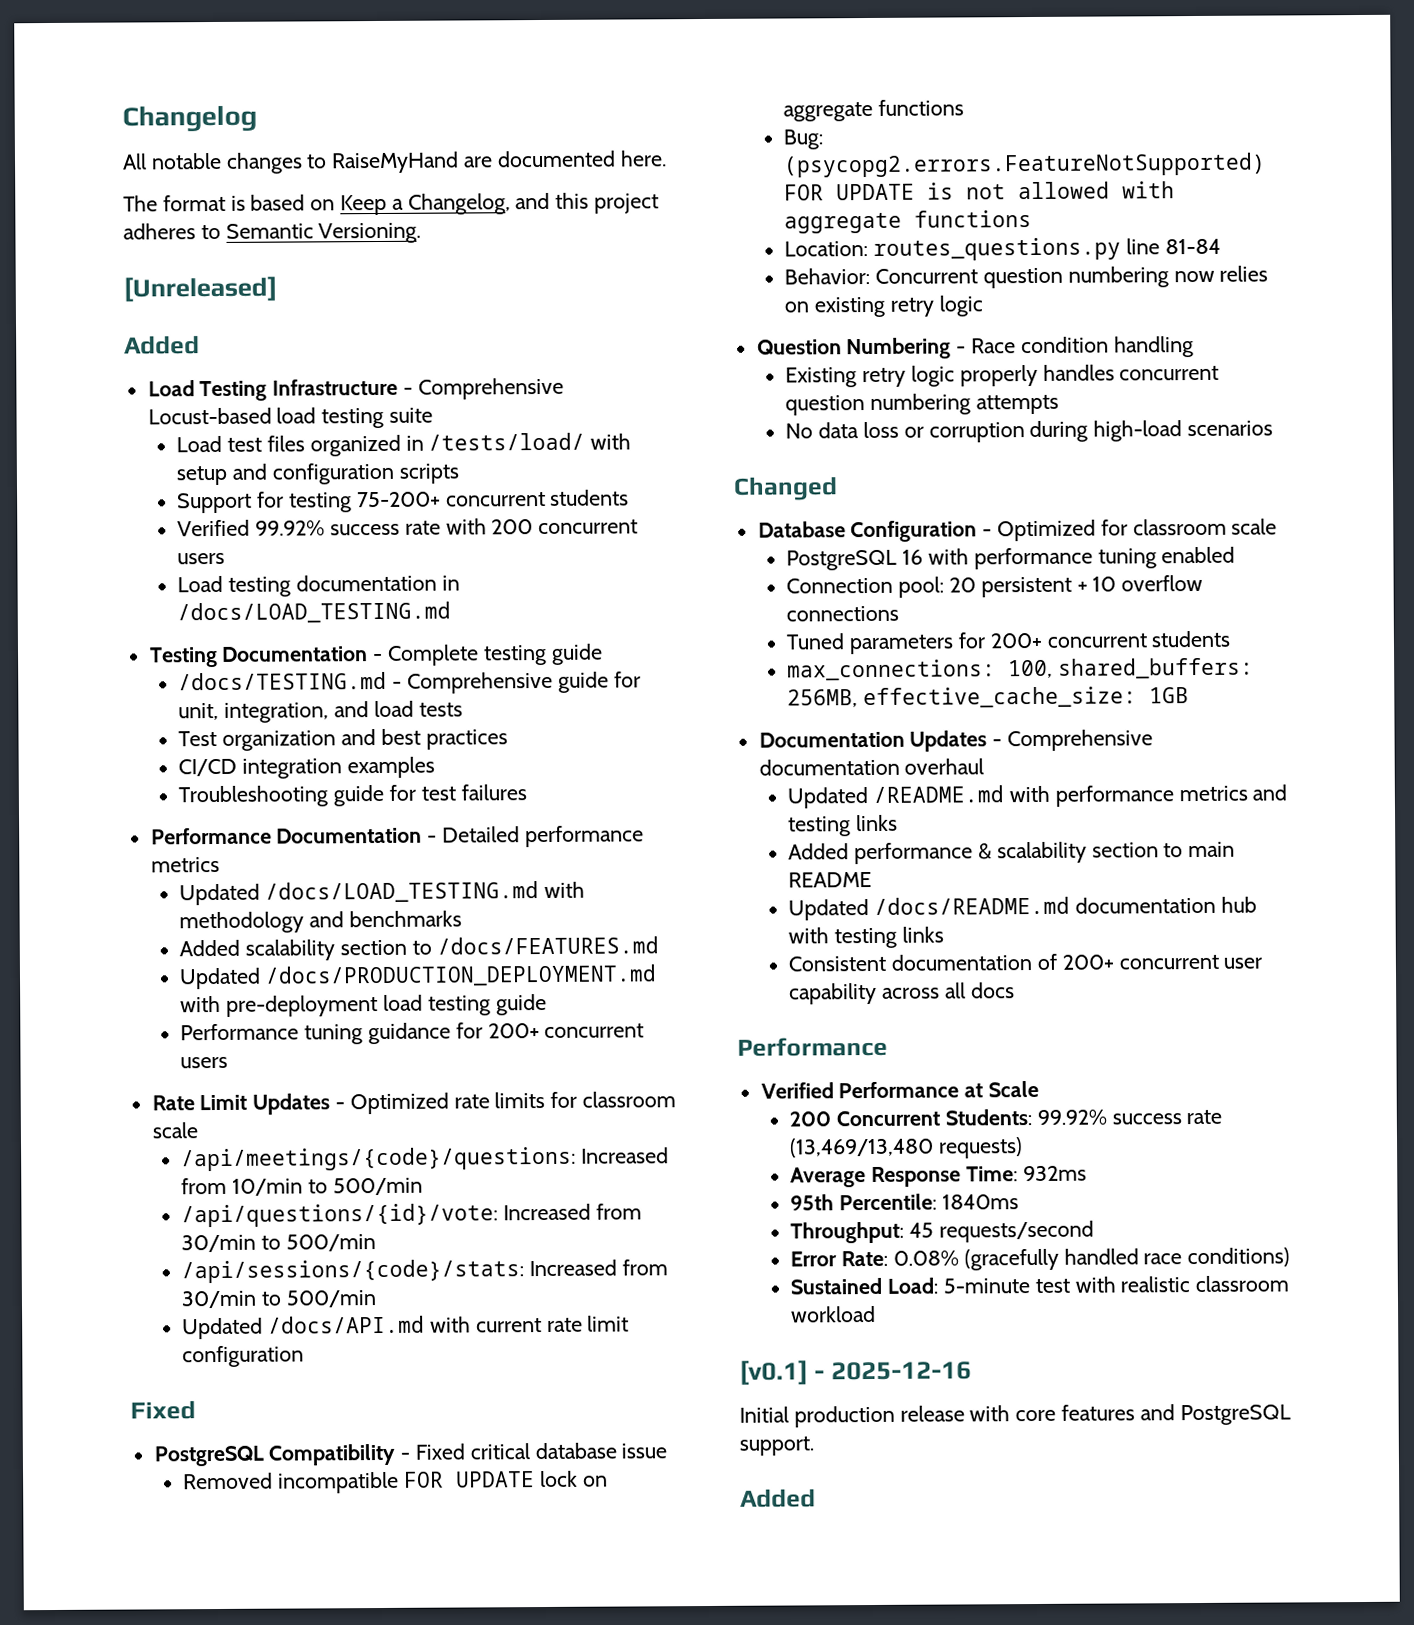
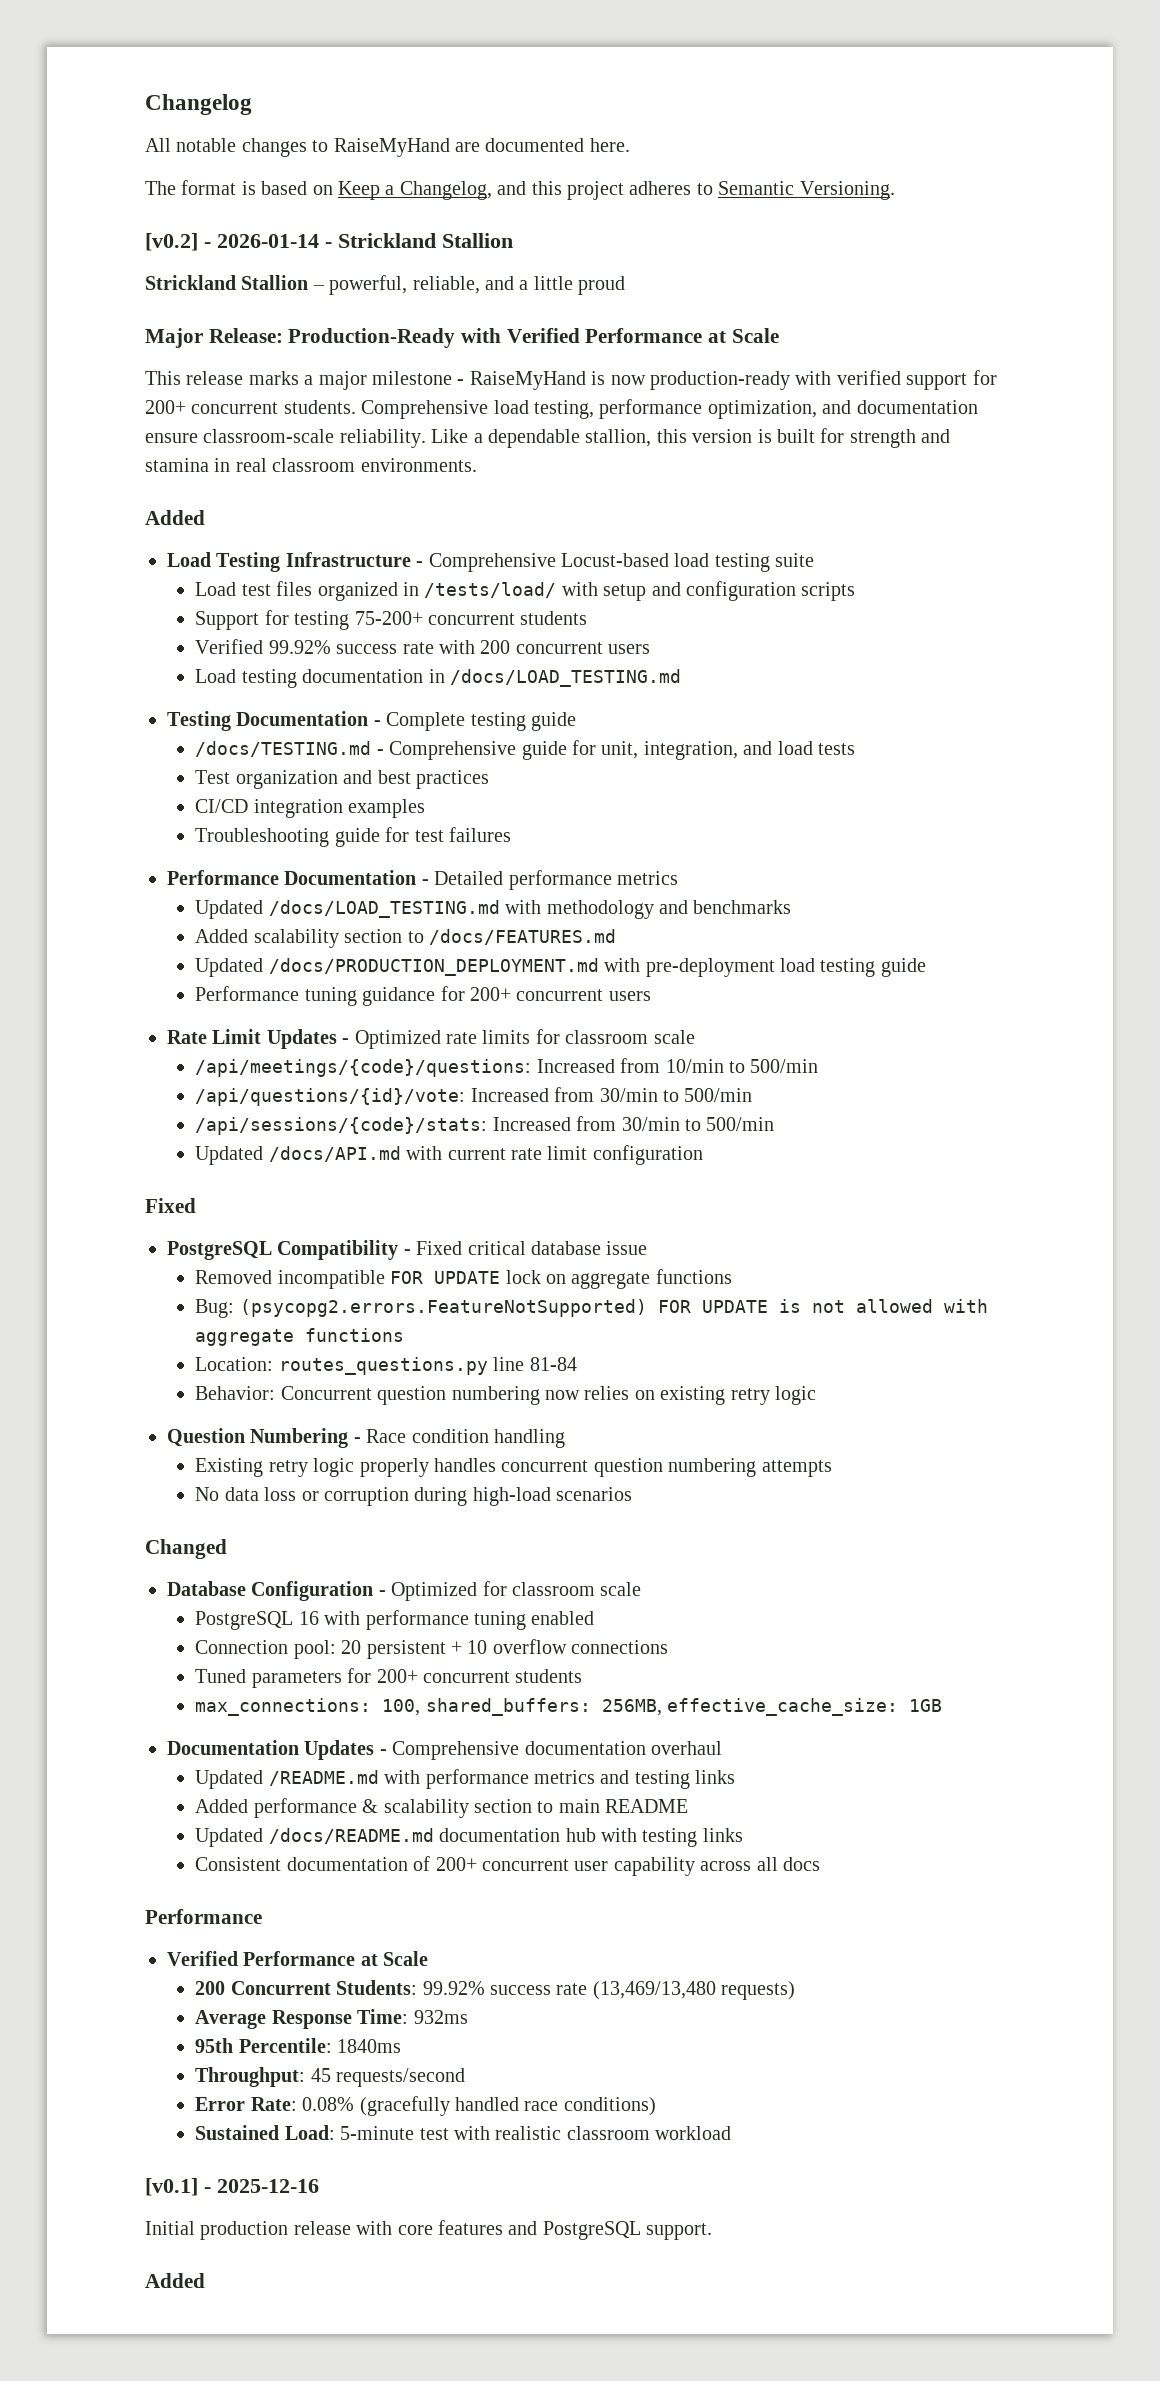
[123,276,277,302] [Unreleased] -> [145,233,513,251] [145,275,626,295] [145,328,779,348] [145,370,997,390] [145,399,978,419] [145,428,951,448] [145,458,477,472] [v0.2] - 2026-01-14 - Strickland Stallion // Strickland Stallion – powerful, reliable, and a little proud // Major Release: Production-Ready with Verified Performance at Scale // This release marks a major milestone - RaiseMyHand is now production-ready with verified support for 200+ concurrent students. Comprehensive load testing, performance optimization, and documentation ensure classroom-scale reliability. Like a dependable stallion, this version is built for strength and stamina in real classroom environments.

